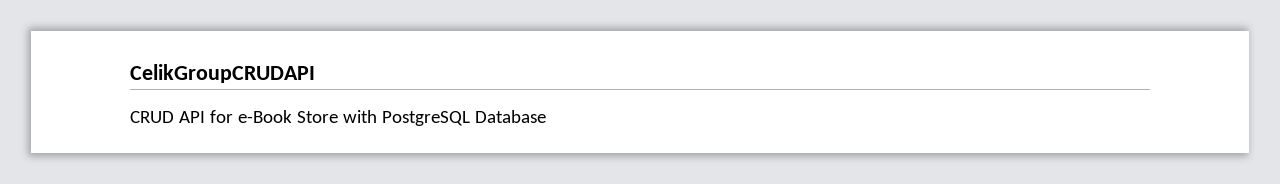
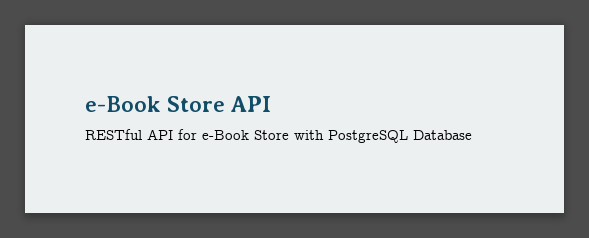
[130,64,315,83] [130,111,174,123] CelikGroupCRUDAPI // CRUD -> [85,96,272,112] [85,129,142,140] e-Book Store API // RESTful

